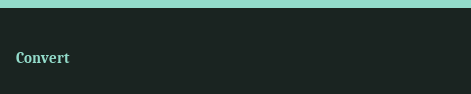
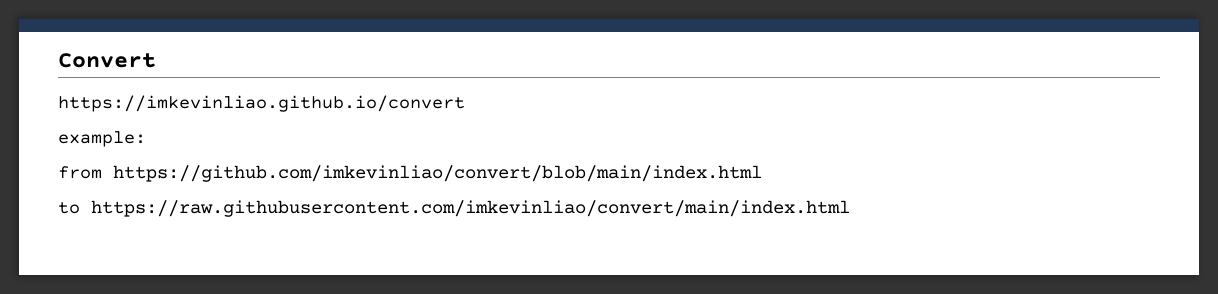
(70, 57) none -> [58,95,465,112] [58,131,146,147] [58,165,762,182] [58,200,850,217] // https://imkevinliao.github.io/convert // example: // from https://github.com/imkevinliao/convert/blob/main/index.html // to https://raw.githubusercontent.com/imkevinliao/convert/main/index.html

